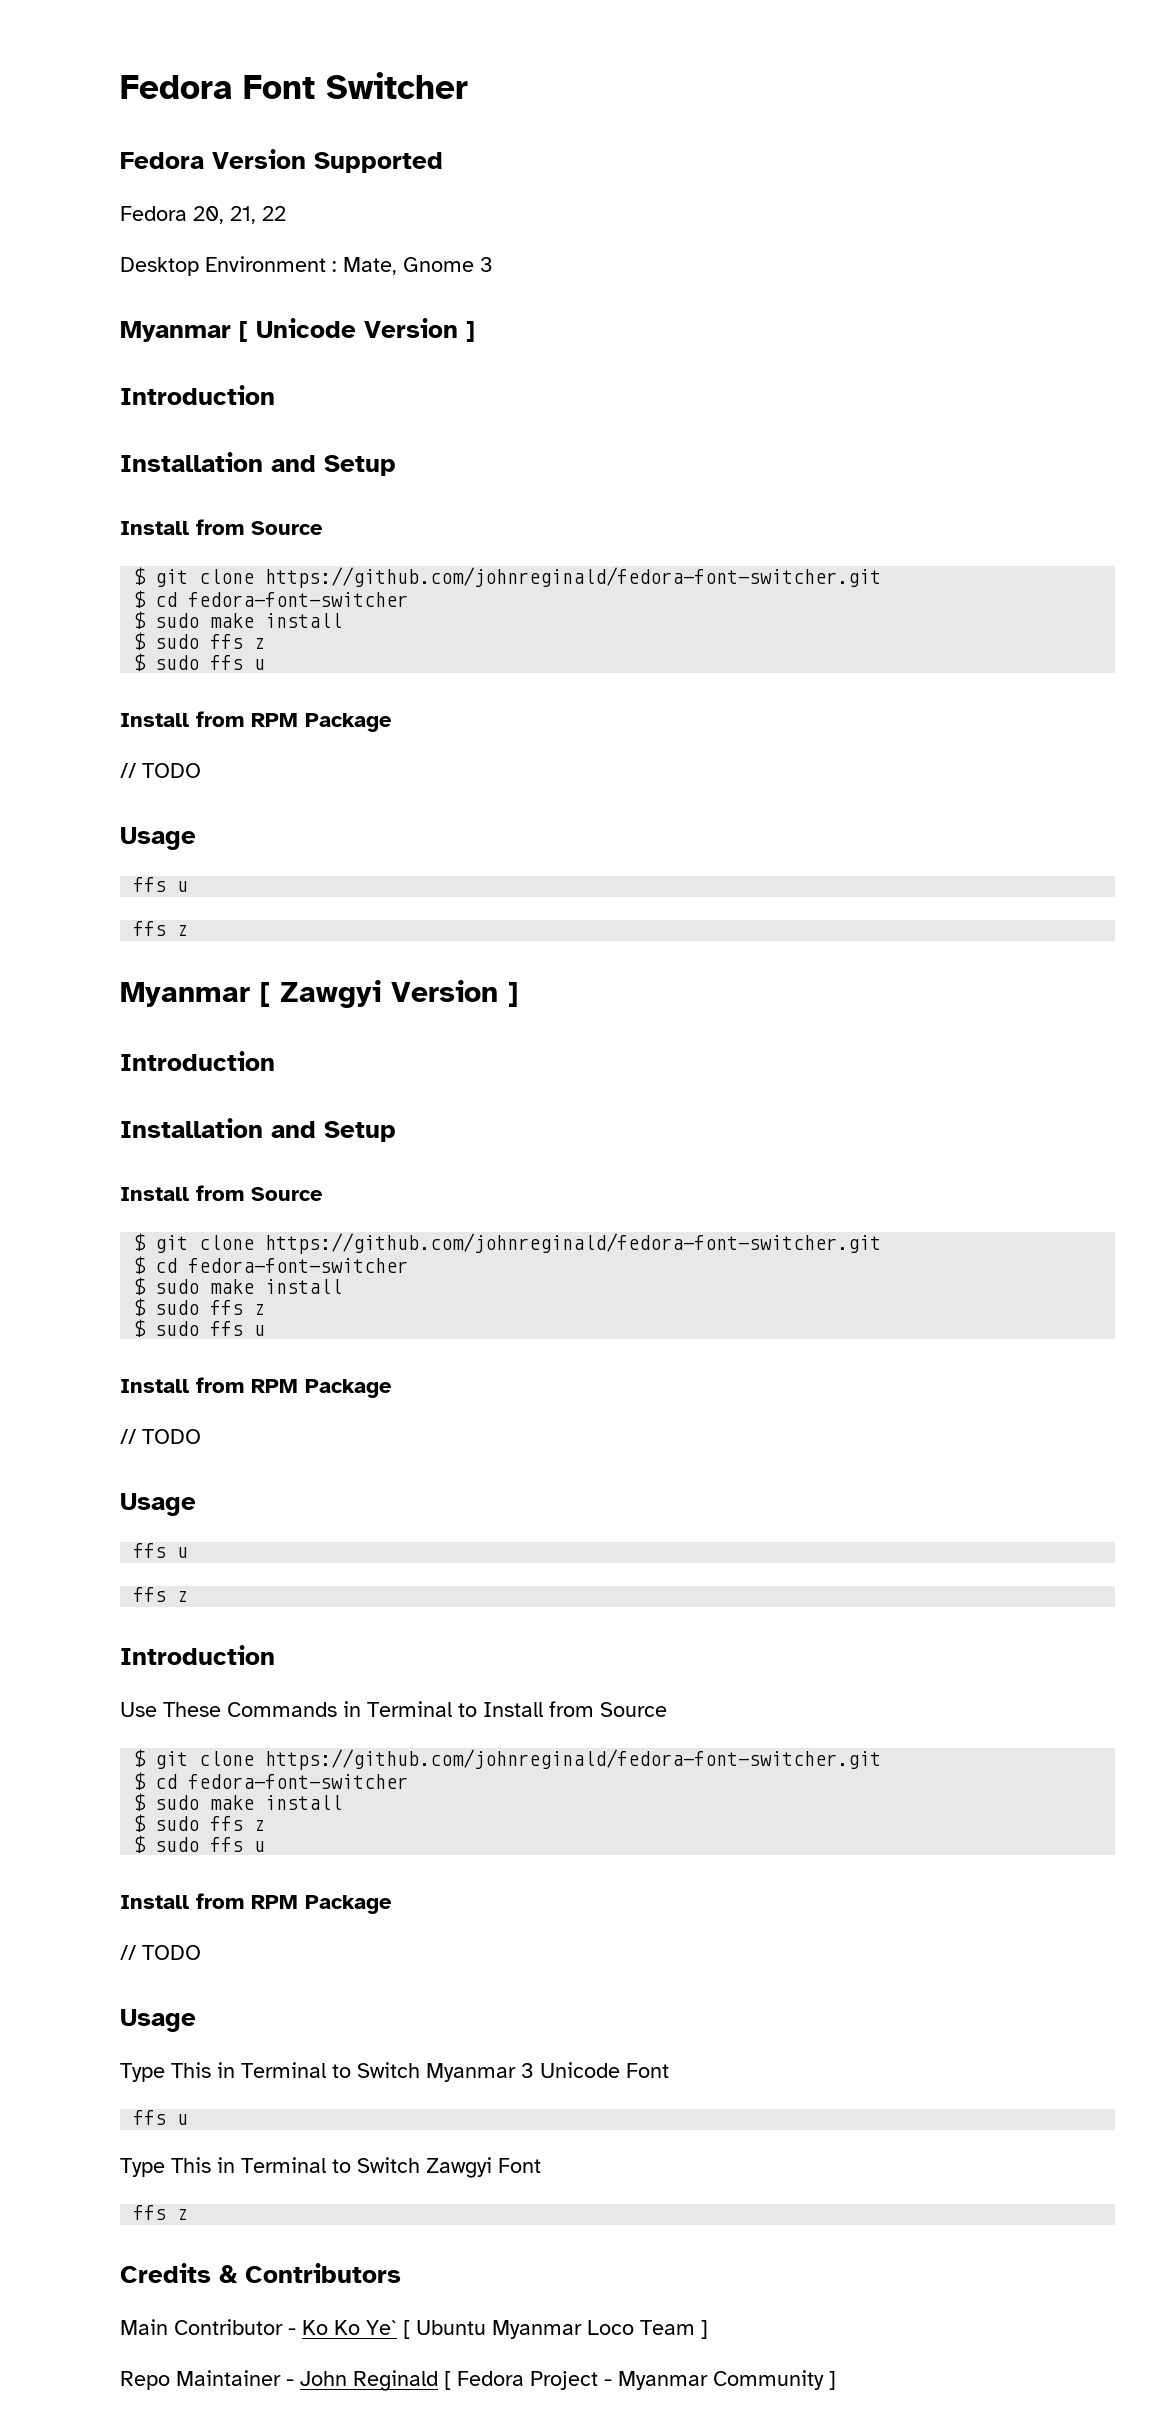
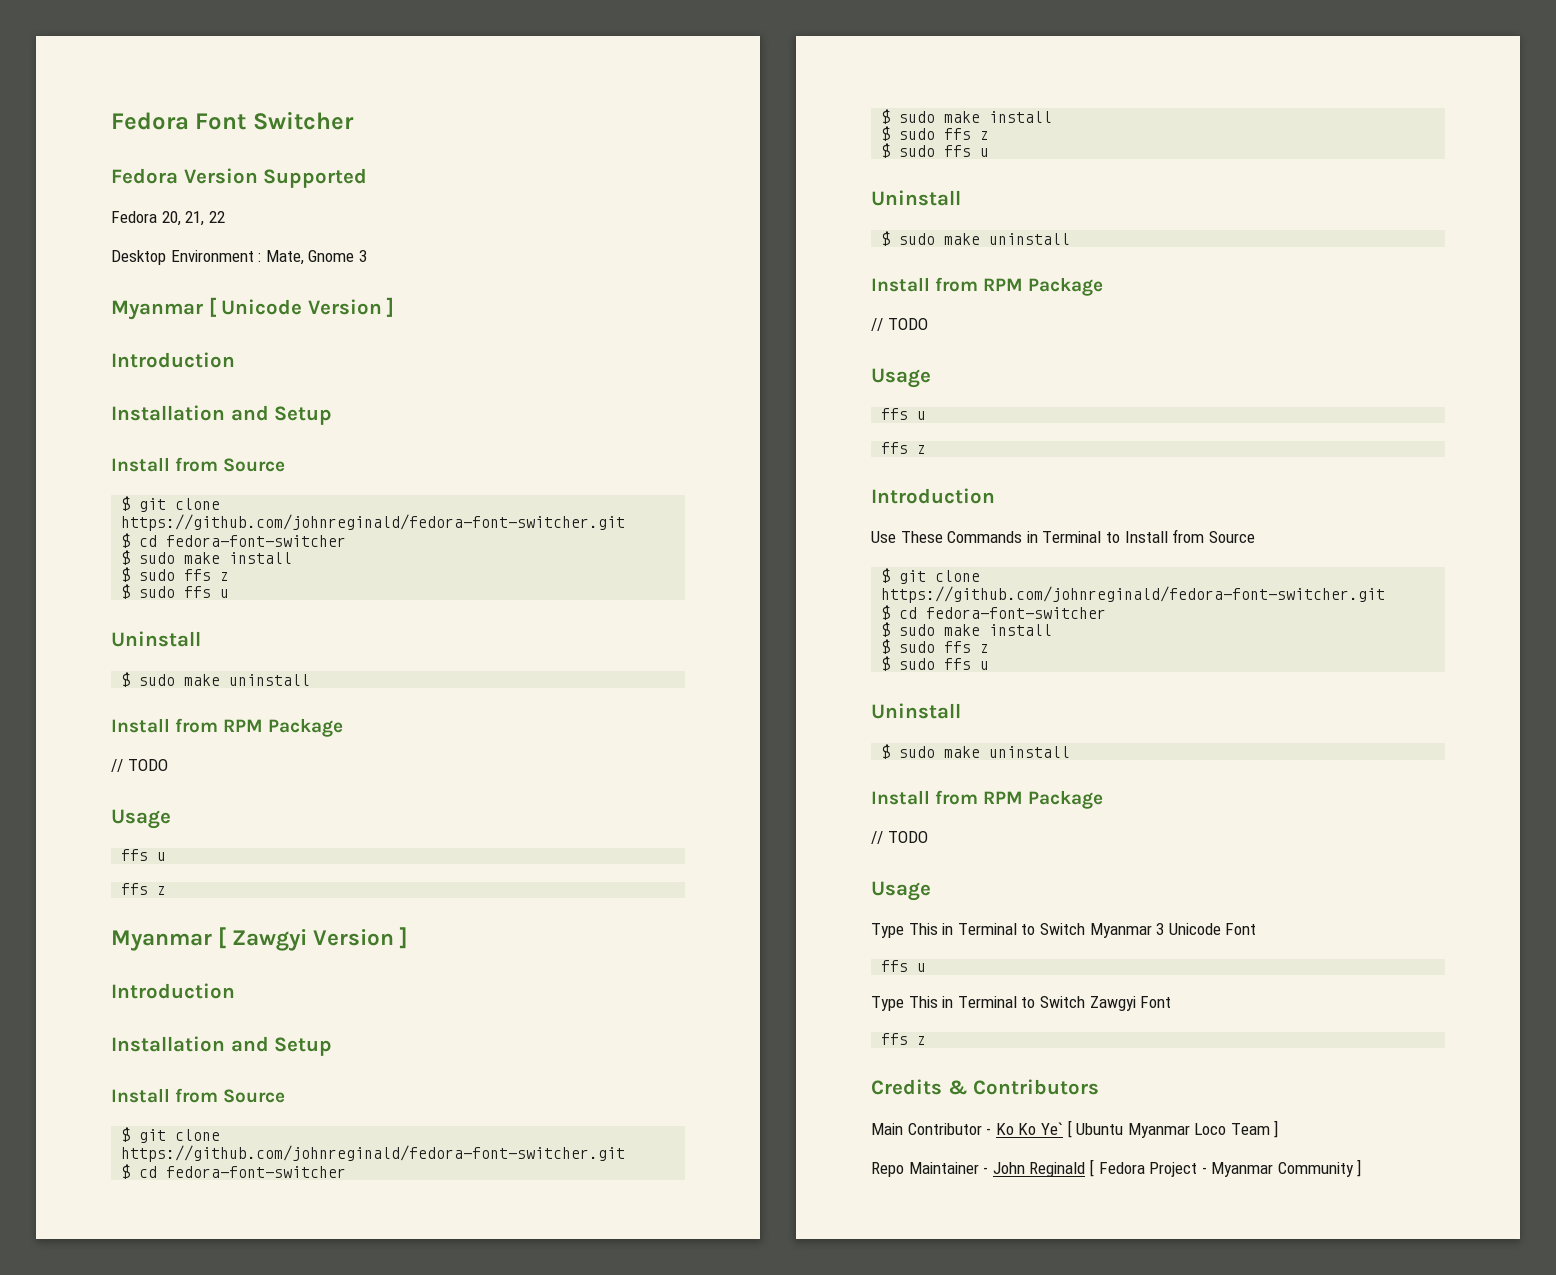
(266, 664) none -> [111,631,201,647] [121,672,311,687] // Uninstall // $ sudo make uninstall
(266, 1330) none -> [871,190,961,206] [881,231,1071,246] // Uninstall // $ sudo make uninstall
(266, 1846) none -> [871,703,961,719] [881,744,1071,759] // Uninstall // $ sudo make uninstall

